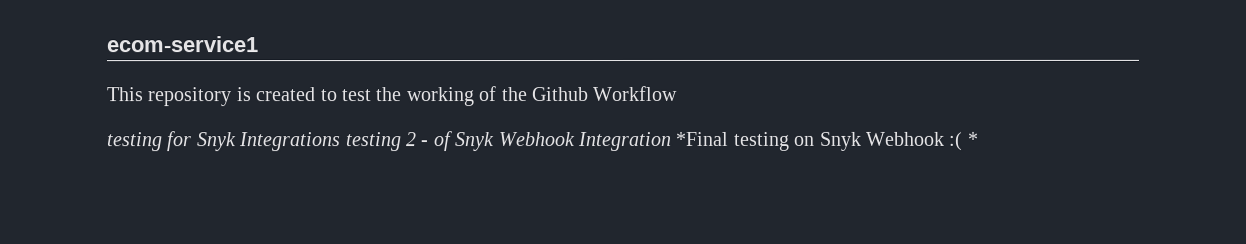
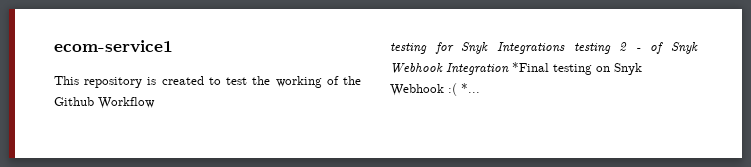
[967,131,979,146] * -> [461,83,480,93] *...

